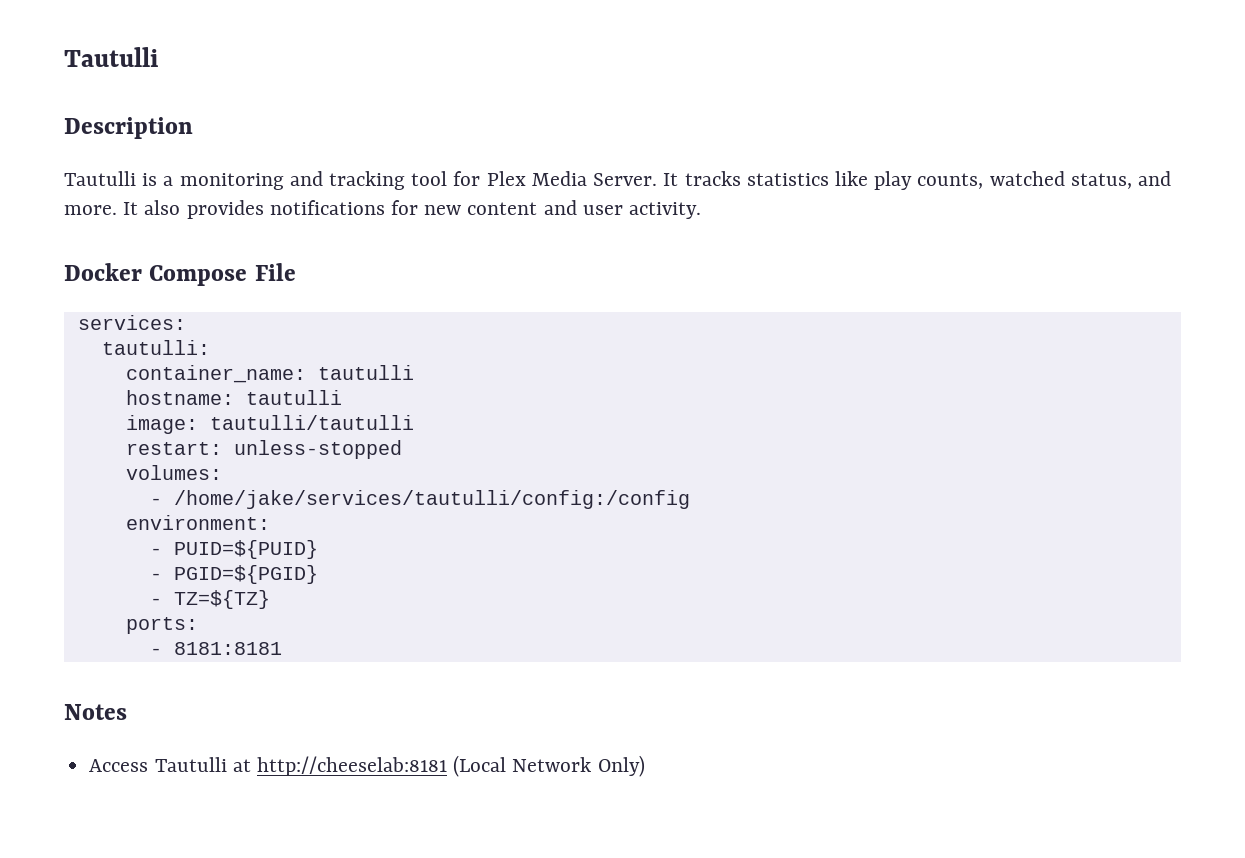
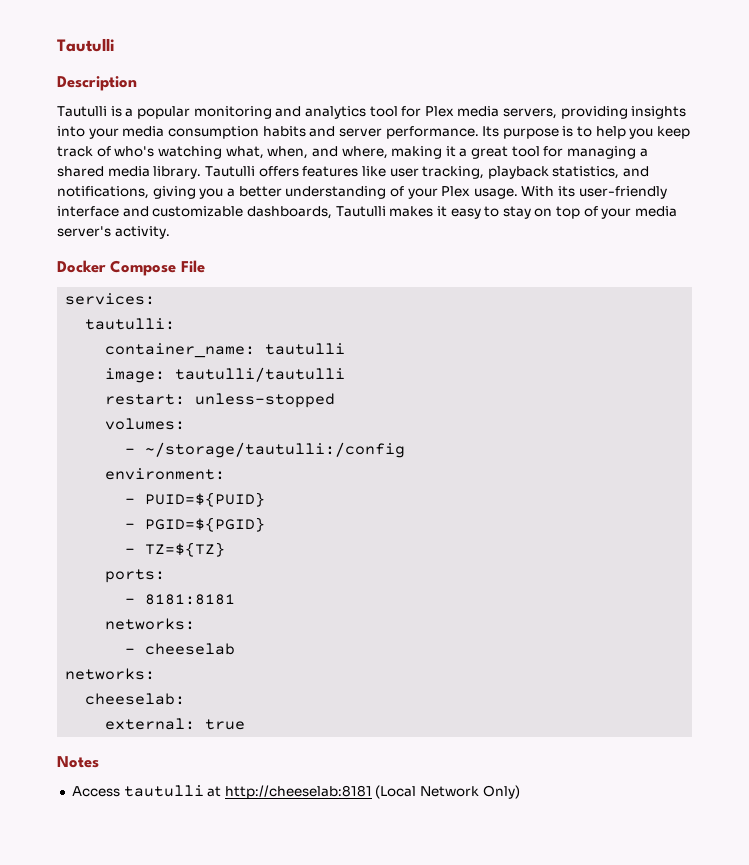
(174, 181) none -> [136,106,190,119] popular
[329,171,406,190] tracking -> [304,106,366,119] analytics
[531,171,1171,190] [64,200,623,219] Media Server. It tracks statistics like play counts, watched status, and more. It also provides notifications for new content and user -> [457,106,687,119] [57,126,691,139] [57,146,648,159] [57,166,650,179] [57,186,667,199] [57,206,678,219] [57,226,111,237] media servers, providing insights into your media consumption habits and server performance. Its purpose is to help you keep track of who's watching what, when, and where, making it a great tool for managing a shared media library. Tautulli offers features like user tracking, playback statistics, and notifications, giving you a better understanding of your Plex usage. With its user-friendly interface and customizable dashboards, Tautulli makes it easy to stay on top of your media server's
[125,390,342,405] // hostname: tautulli -> (346, 349) none
[173,490,690,509] /home/jake/services/tautulli/config:/config -> [145,442,406,458] ~/storage/tautulli:/config
(282, 648) none -> [105,618,196,630] [125,643,236,655] [65,668,156,680] [85,693,186,705] [105,718,246,730] // networks: // - cheeselab // networks: // cheeselab: // external: true
[154,757,227,772] Tautulli -> [123,785,204,797] tautulli

